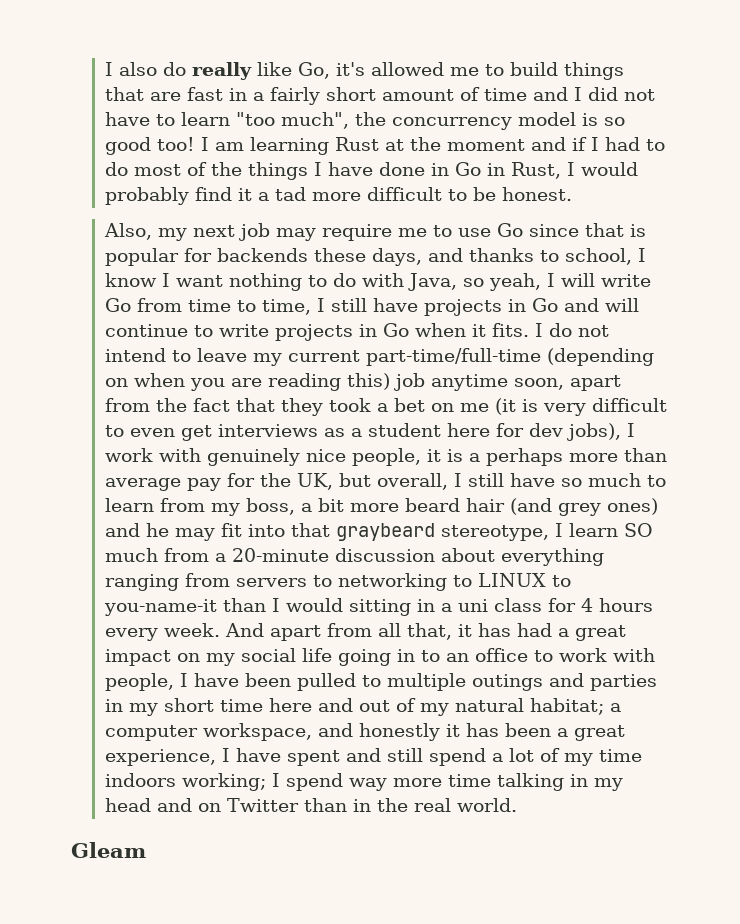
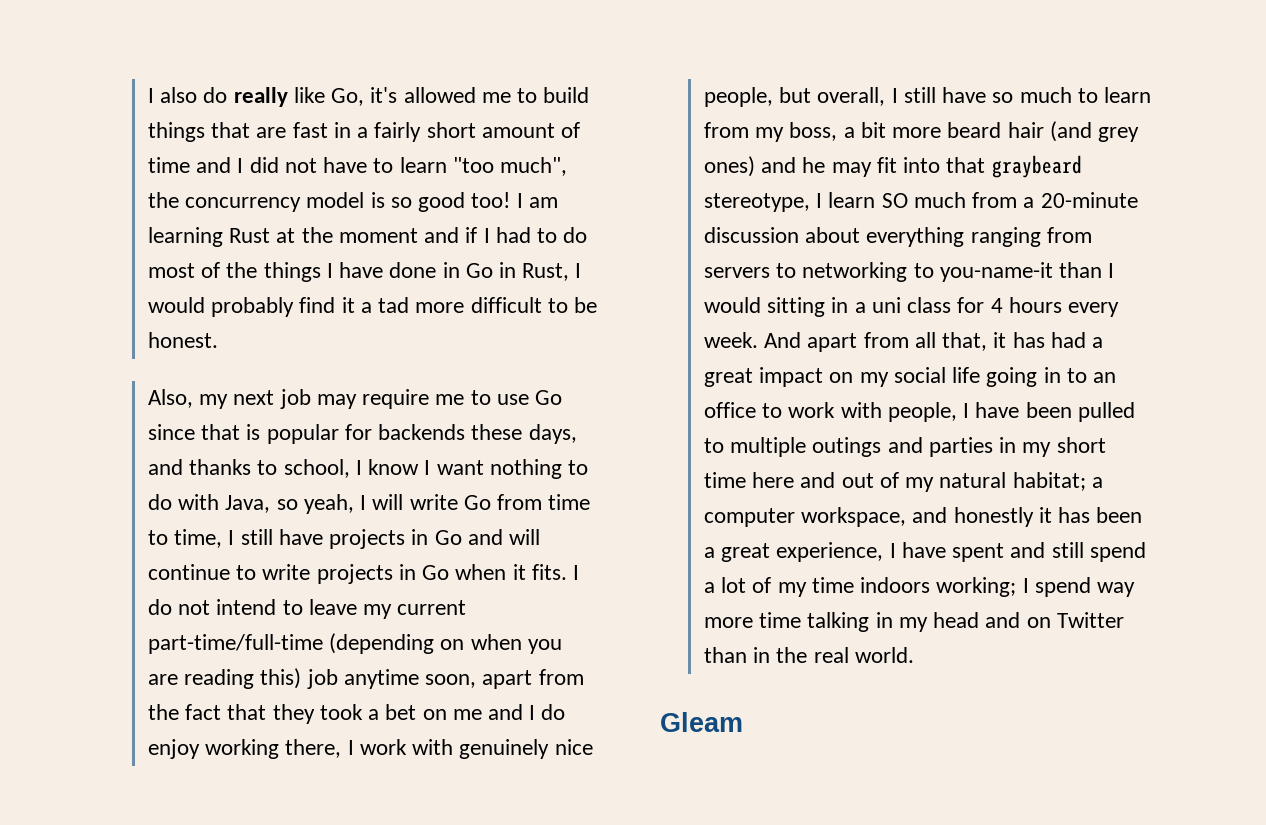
[495,398,668,416] [105,423,622,441] (it is very difficult to even get interviews as a student here for dev jobs), -> [487,704,566,720] [148,739,342,759] and I do enjoy working there,
[427,448,668,466] [105,473,334,491] it is a perhaps more than average pay for the UK, -> (774, 97) none
[478,573,572,587] LINUX to -> (934, 270) none

